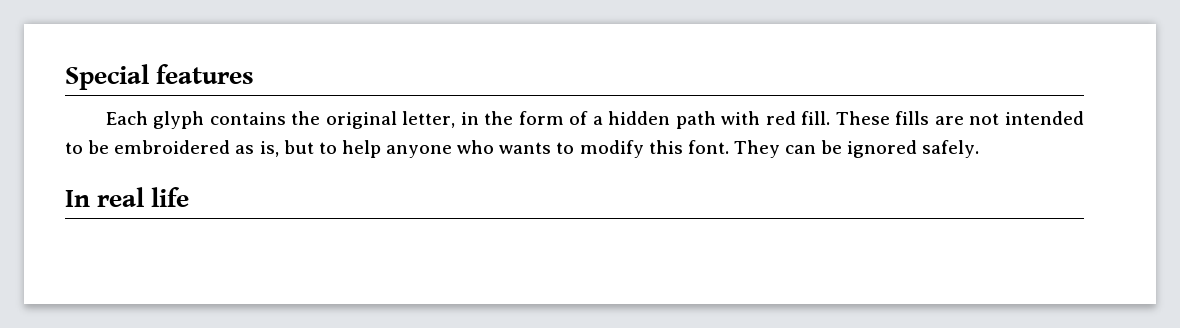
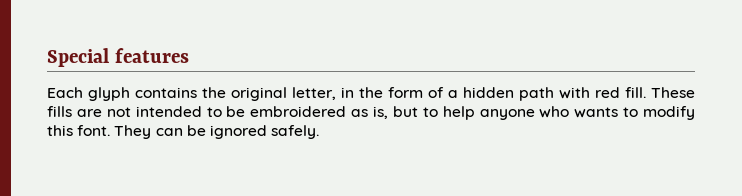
[65,187,190,207] // In real life -> (320, 132) none

